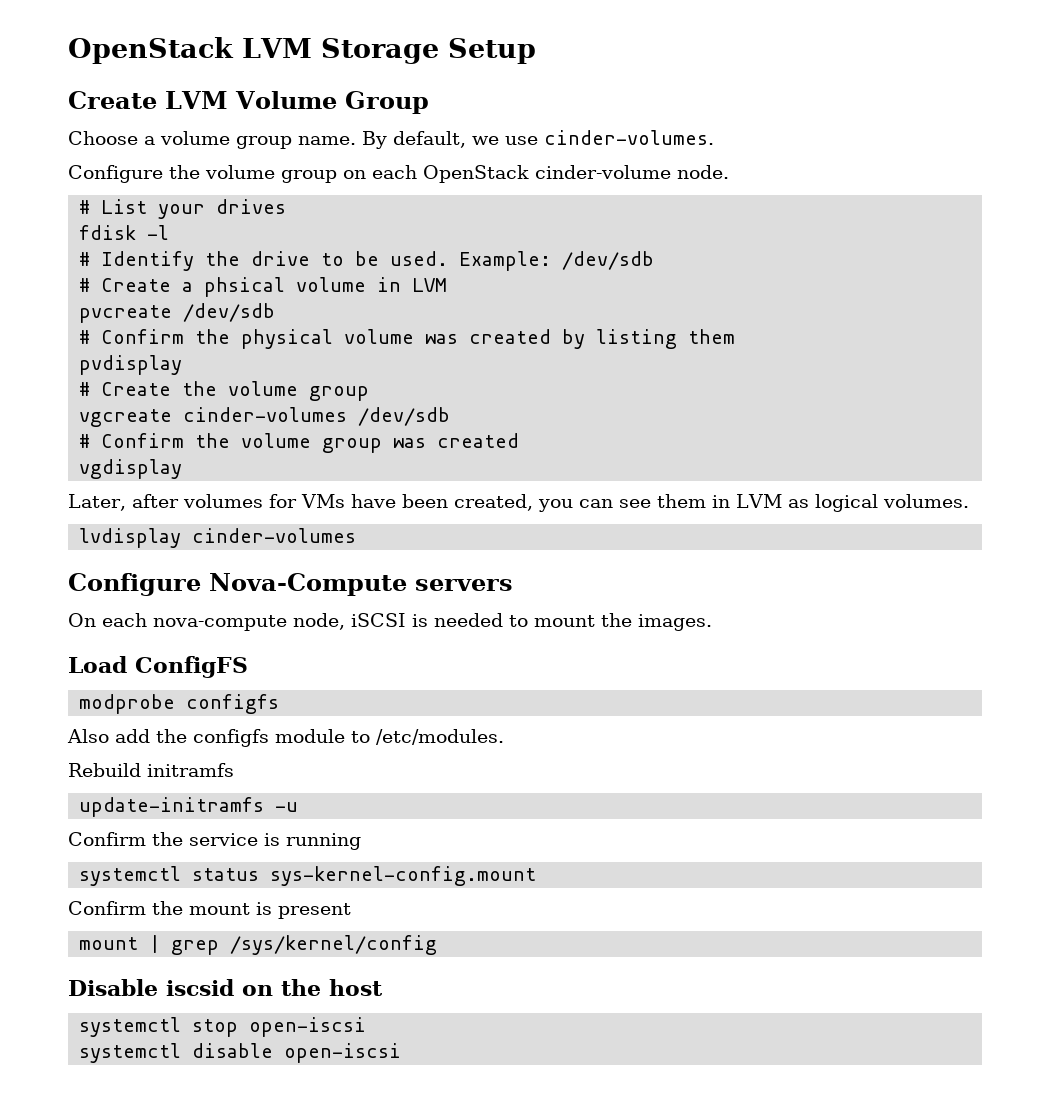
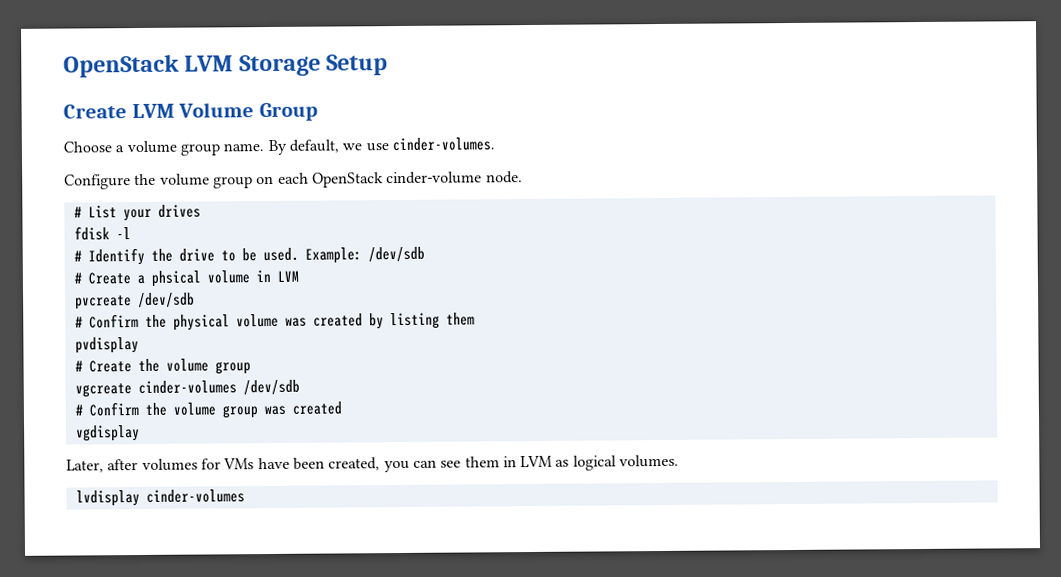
[68,573,513,596] [68,613,712,631] [68,656,248,678] [79,694,280,714] [67,729,504,747] [68,763,234,777] [79,797,299,817] [68,832,361,850] [79,866,537,886] [68,901,351,919] [79,935,438,955] [68,979,383,996] [79,1017,367,1037] [79,1043,402,1063] // Configure Nova-Compute servers // On each nova-compute node, iSCSI is needed to mount the images. // Load ConfigFS // modprobe configfs // Also add the configfs module to /etc/modules. // Rebuild initramfs // update-initramfs -u // Confirm the service is running // systemctl status sys-kernel-config.mount // Confirm the mount is present // mount | grep /sys/kernel/config // Disable iscsid on the host // systemctl stop open-iscsi // systemctl disable open-iscsi -> (245, 496) none

